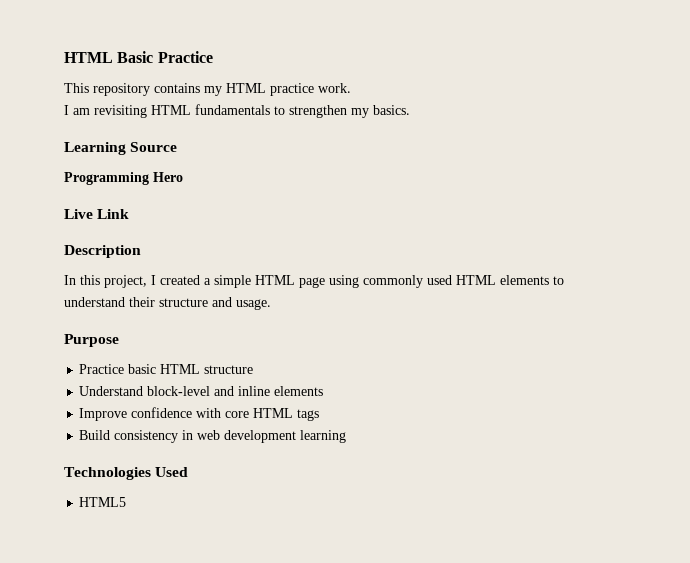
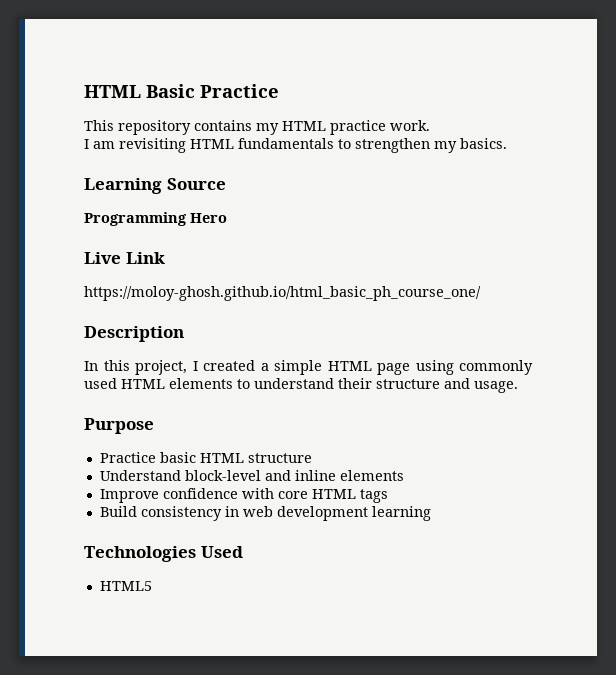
(130, 214) none -> [84,286,481,301] // https://moloy-ghosh.github.io/html_basic_ph_course_one/

